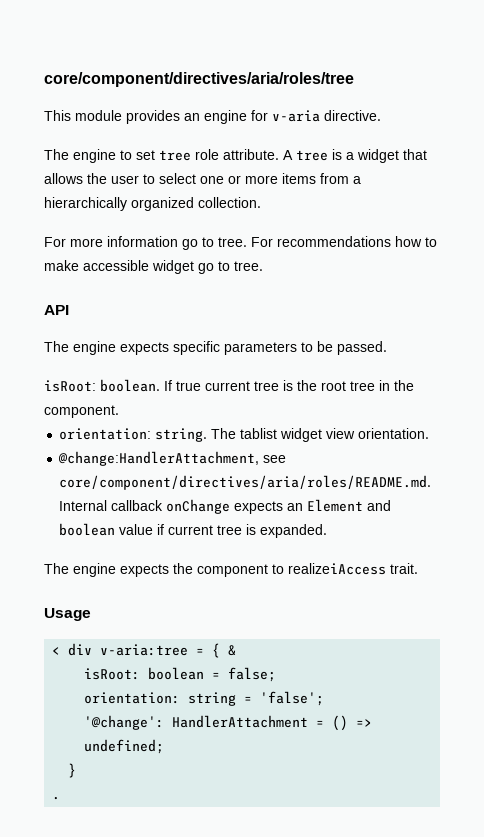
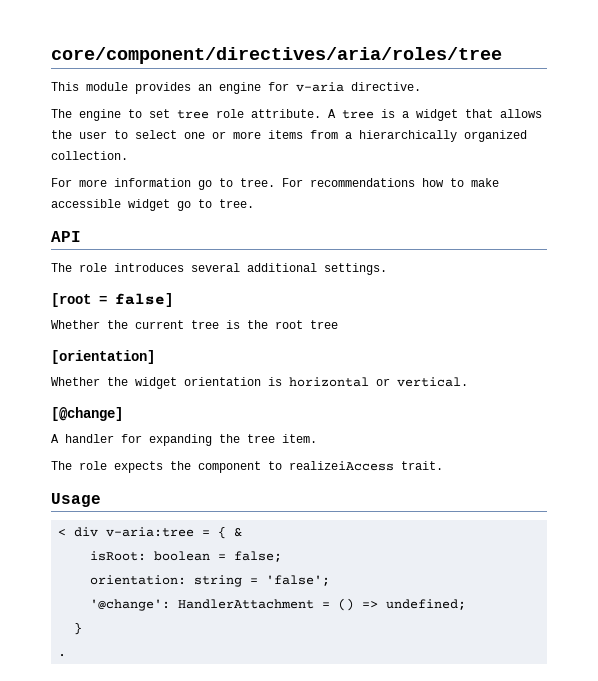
[73,341,387,355] [44,379,201,392] engine expects specific parameters to be passed. // isRoot: boolean. If true -> [79,263,387,275] [51,293,173,307] [51,320,128,329] role introduces several additional settings. // [root = false] // Whether the
[379,380,414,391] [44,405,119,418] [59,428,430,442] [58,451,287,466] [59,475,432,490] [59,499,392,514] [59,523,328,538] [44,563,116,577] in the component. // orientation: string. The tablist widget view orientation. // @change:HandlerAttachment, see core/component/directives/aria/roles/README.md. Internal callback onChange expects an Element and boolean value if current tree is expanded. // The engine -> [51,350,155,364] [51,377,468,389] [51,407,123,421] [51,434,317,446] [51,461,107,470] // [orientation] // Whether the widget orientation is horizontal or vertical. // [@change] // A handler for expanding the tree item. // The role

